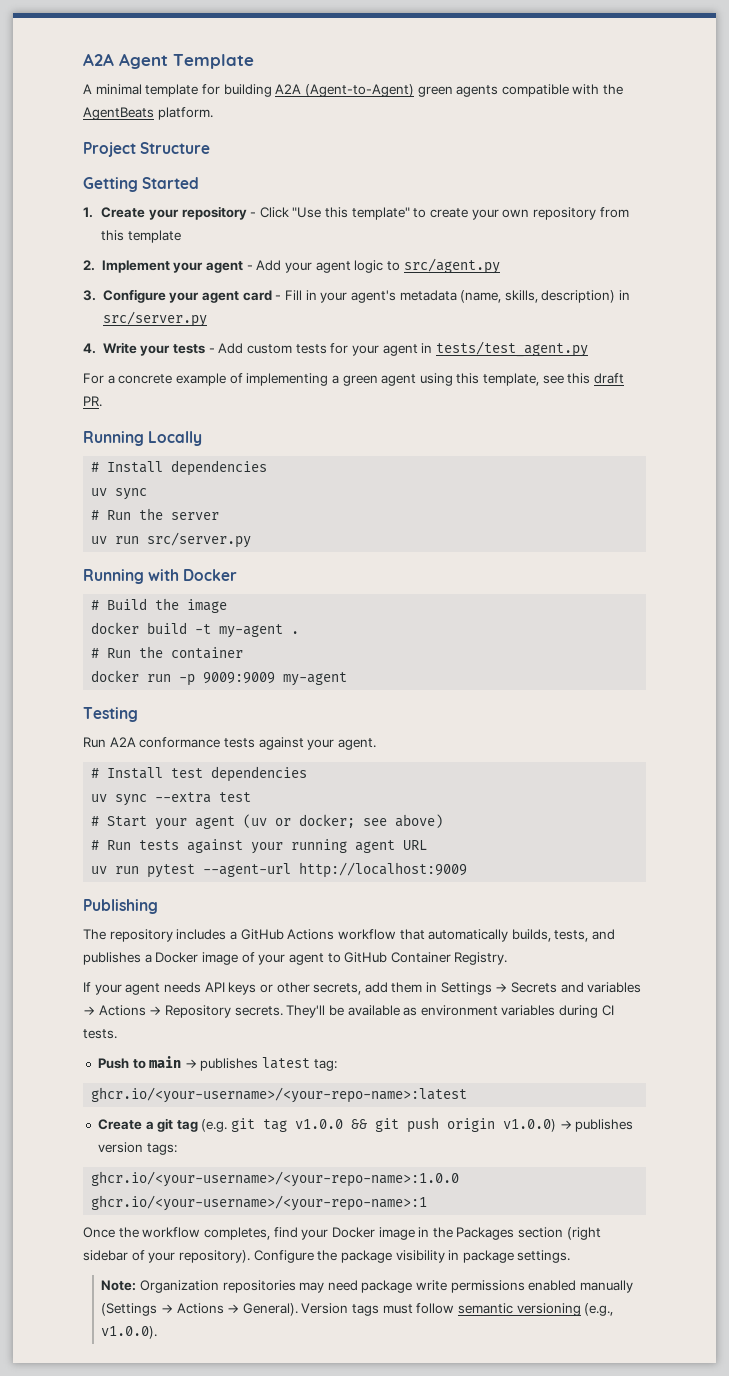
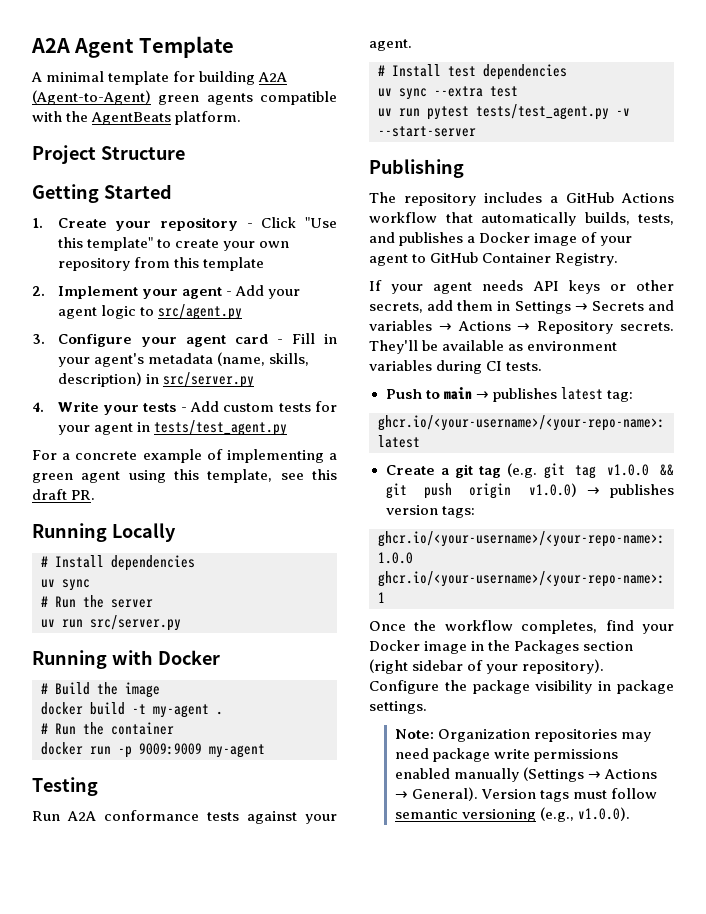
[91,814,444,830] [91,839,428,854] // # Start your agent (uv or docker; see above) // # Run tests against your running agent URL -> (518, 91) none
[203,862,468,878] --agent-url http://localhost:9009 -> [476,104,630,120] [378,126,476,137] tests/test_agent.py -v --start-server

